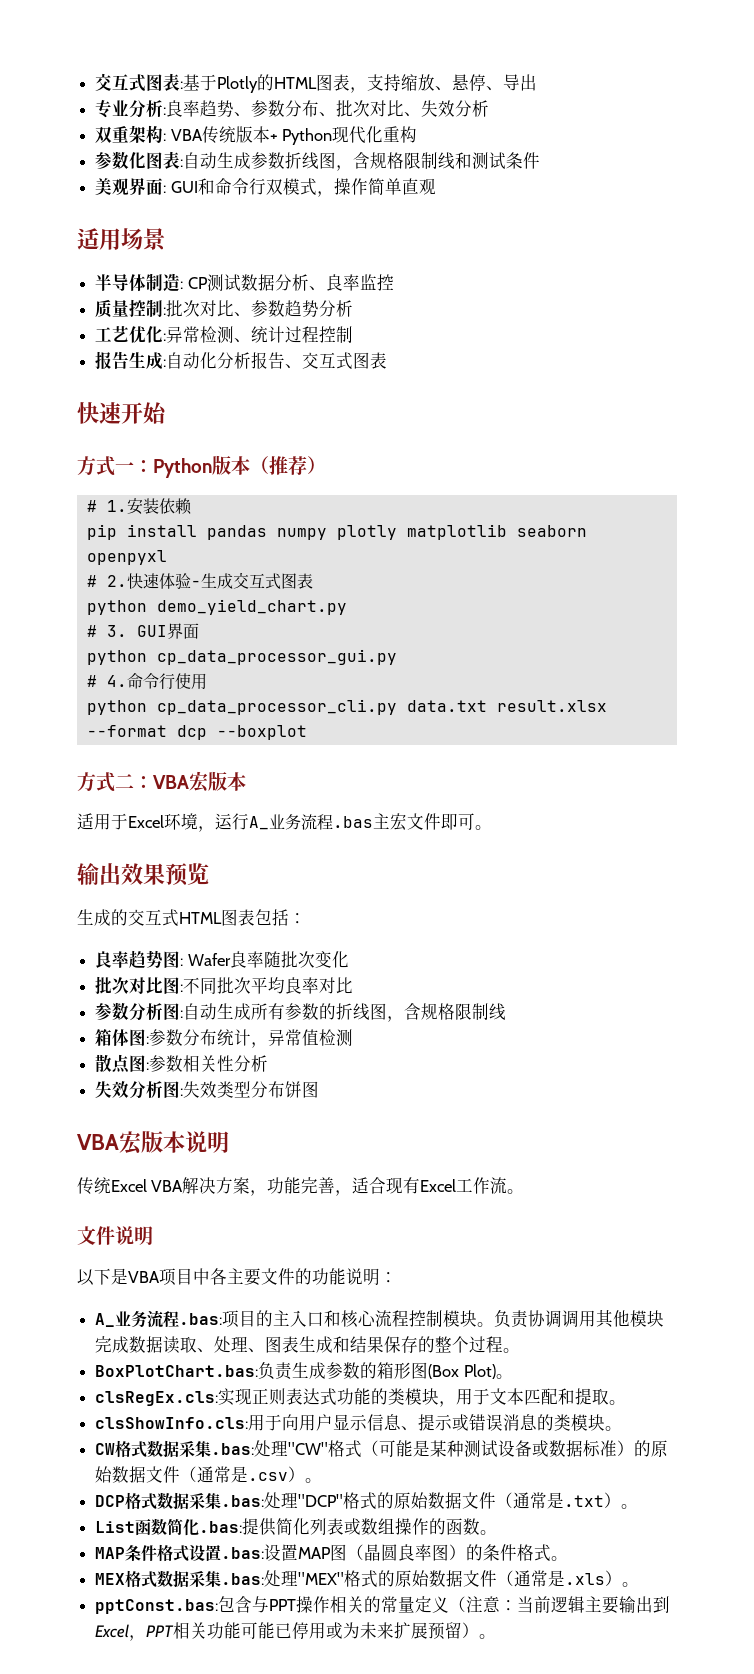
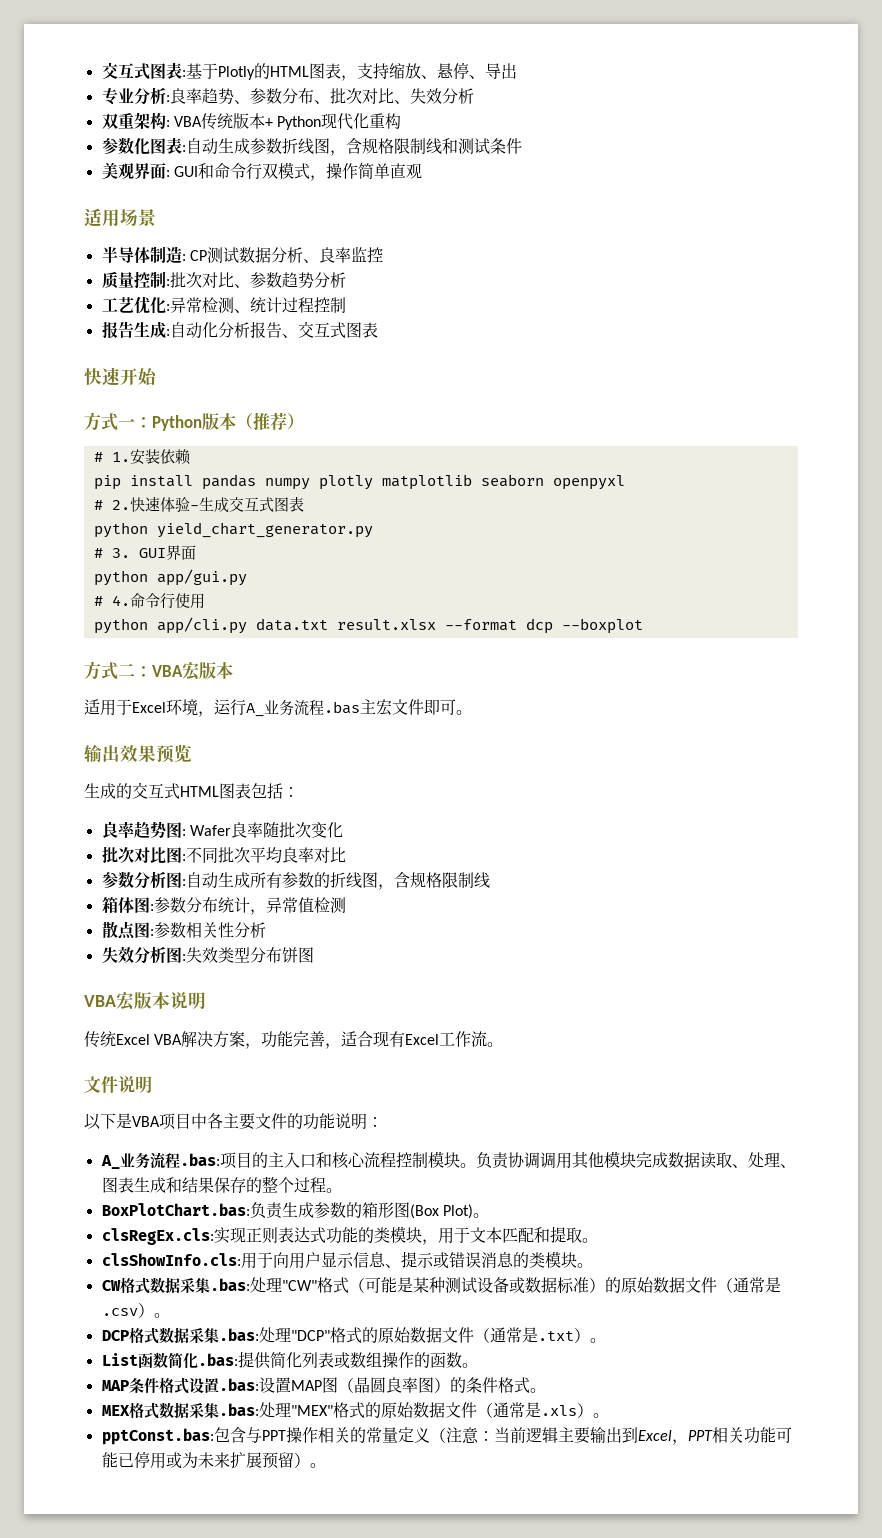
[156,599,347,615] demo_yield_chart.py -> [156,522,373,538] yield_chart_generator.py
[156,649,397,665] cp_data_processor_gui.py -> [156,569,247,586] app/gui.py
[156,699,397,715] cp_data_processor_cli.py -> [156,617,247,634] app/cli.py

